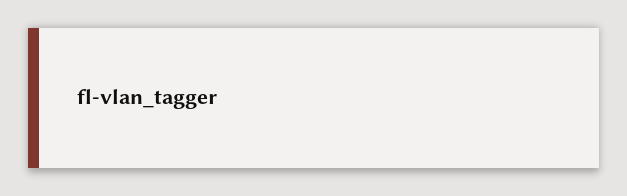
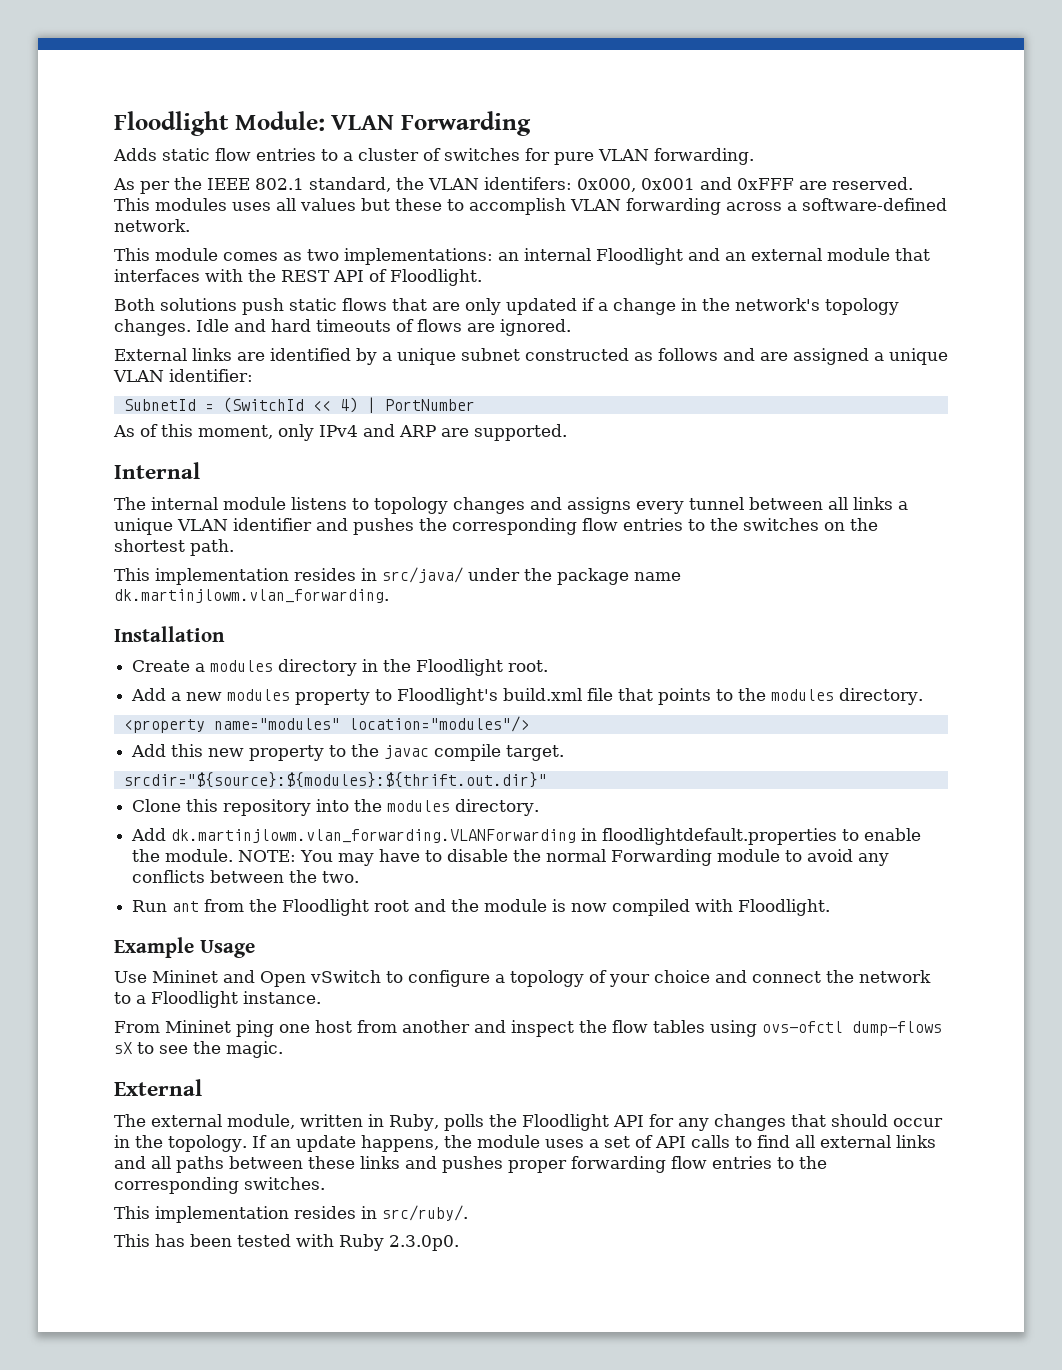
[77,89,217,109] fl-vlan_tagger -> [114,111,531,136] [113,148,754,165] [113,177,913,194] [114,198,947,215] [114,219,190,232] [114,248,930,265] [114,269,482,286] [114,298,899,315] [114,319,571,336] [114,348,948,365] [113,369,253,382] [123,397,475,413] [113,424,567,441] [114,462,200,479] [114,497,908,514] [114,518,878,535] [114,539,234,556] [114,567,681,585] [114,589,389,603] [114,626,225,642] [132,659,549,676] [131,688,924,705] [123,716,529,733] [131,744,565,761] [123,772,547,788] [132,799,540,816] [131,828,922,845] [132,849,890,866] [132,870,360,883] [132,899,831,916] [114,937,255,958] [114,970,931,987] [114,991,321,1008] [114,1020,942,1037] [114,1041,283,1058] [114,1079,202,1096] [114,1114,943,1131] [114,1135,936,1152] [114,1156,827,1173] [114,1177,325,1194] [114,1205,468,1223] [114,1234,459,1251] Floodlight Module: VLAN Forwarding // Adds static flow entries to a cluster of switches for pure VLAN forwarding. // As per the IEEE 802.1 standard, the VLAN identifers: 0x000, 0x001 and 0xFFF are reserved. This modules uses all values but these to accomplish VLAN forwarding across a software-defined network. // This module comes as two implementations: an internal Floodlight and an external module that interfaces with the REST API of Floodlight. // Both solutions push static flows that are only updated if a change in the network's topology changes. Idle and hard timeouts of flows are ignored. // External links are identified by a unique subnet constructed as follows and are assigned a unique VLAN identifier: // SubnetId = (SwitchId << 4) | PortNumber // As of this moment, only IPv4 and ARP are supported. // Internal // The internal module listens to topology changes and assigns every tunnel between all links a unique VLAN identifier and pushes the corresponding flow entries to the switches on the shortest path. // This implementation resides in src/java/ under the package name dk.martinjlowm.vlan_forwarding. // Installation // Create a modules directory in the Floodlight root. // Add a new modules property to Floodlight's build.xml file that points to the modules directory. // <property name="modules" location="modules"/> // Add this new property to the javac compile target. // srcdir="${source}:${modules}:${thrift.out.dir}" // Clone this repository into the modules directory. // Add dk.martinjlowm.vlan_forwarding.VLANForwarding in floodlightdefault.properties to enable the module. NOTE: You may have to disable the normal Forwarding module to avoid any conflicts between the two. // Run ant from the Floodlight root and the module is now compiled with Floodlight. // Example Usage // Use Mininet and Open vSwitch to configure a topology of your choice and connect the network to a Floodlight instance. // From Mininet ping one host from another and inspect the flow tables using ovs-ofctl dump-flows sX to see the magic. // External // The external module, written in Ruby, polls the Floodlight API for any changes that should occur in the topology. If an update happens, the module uses a set of API calls to find all external links and all paths between these links and pushes proper forwarding flow entries to the corresponding switches. // This implementation resides in src/ruby/. // This has been tested with Ruby 2.3.0p0.

